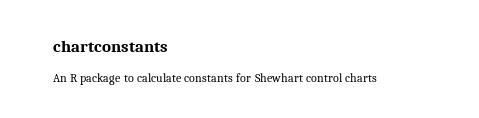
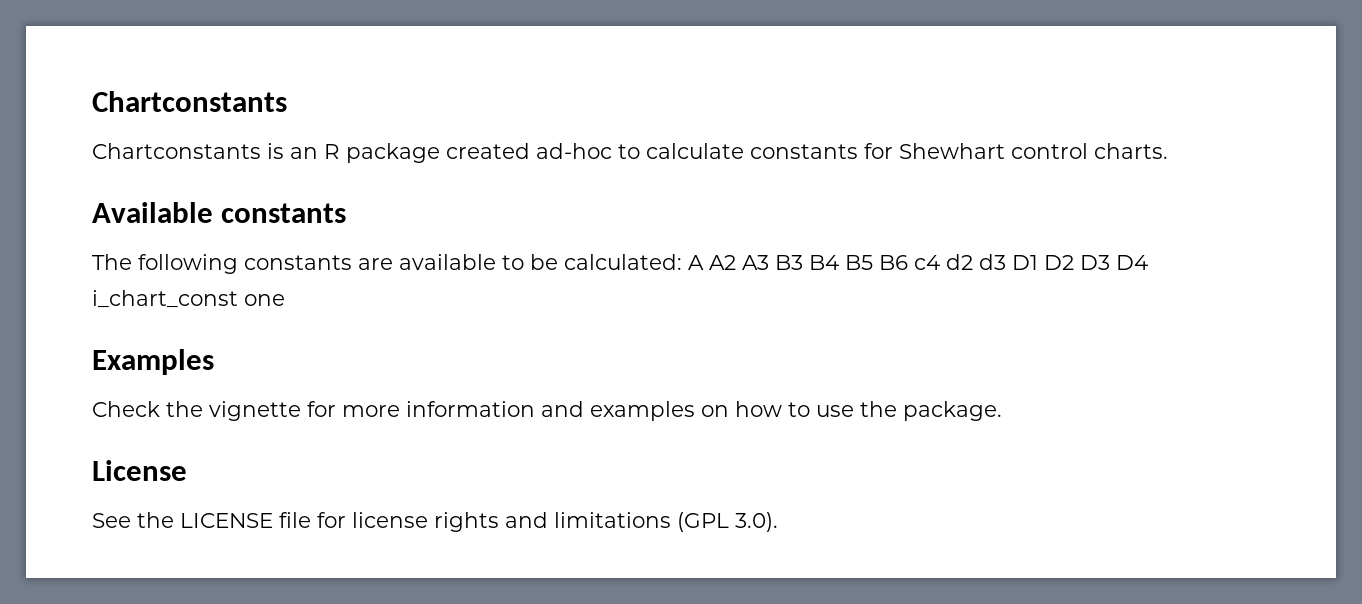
[53,40,168,52] [53,73,122,85] chartconstants // An R package -> [92,91,287,112] [92,143,612,163] Chartconstants // Chartconstants is an R package created ad-hoc
[345,73,378,82] charts -> [1094,143,1168,159] [92,202,347,223] [92,254,1148,274] [92,290,285,308] [92,349,214,375] [92,401,1002,421] [92,460,187,481] [92,512,778,532] charts. // Available constants // The following constants are available to be calculated: A A2 A3 B3 B4 B5 B6 c4 d2 d3 D1 D2 D3 D4 i_chart_const one // Examples // Check the vignette for more information and examples on how to use the package. // License // See the LICENSE file for license rights and limitations (GPL 3.0).

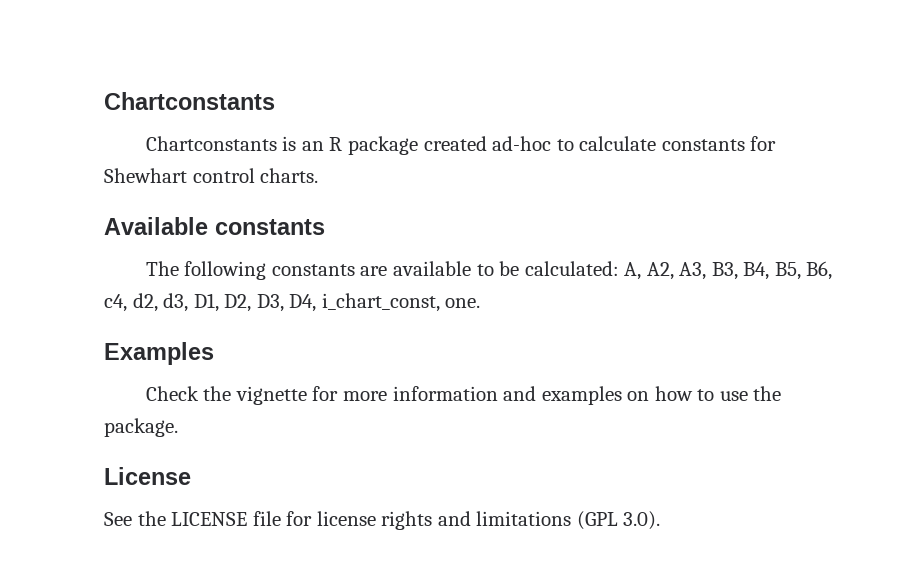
[688,254,1148,270] [92,290,285,308] A A2 A3 B3 B4 B5 B6 c4 d2 d3 D1 D2 D3 D4 i_chart_const one -> [624,261,833,280] [104,293,481,312] A, A2, A3, B3, B4, B5, B6, c4, d2, d3, D1, D2, D3, D4, i_chart_const, one.

